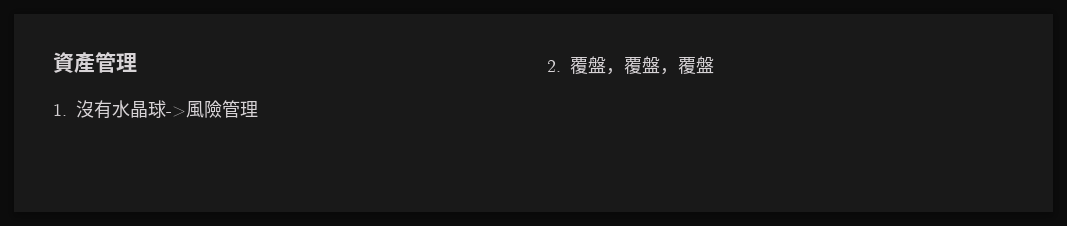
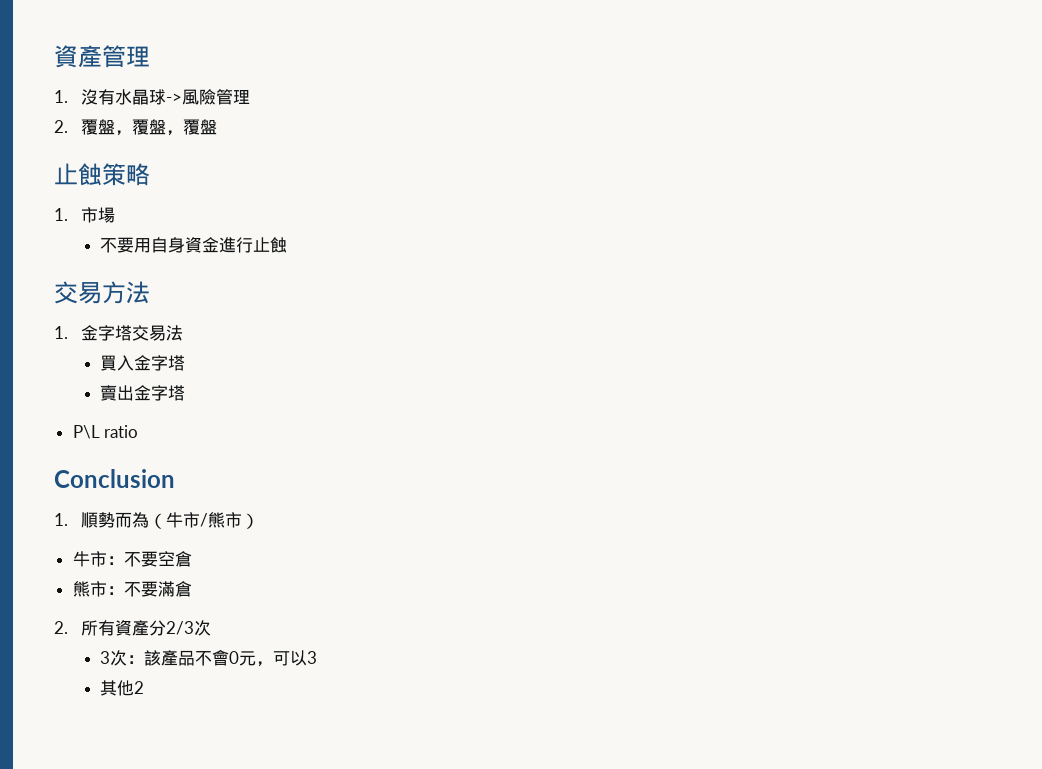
(714, 65) none -> [54,163,150,186] [54,207,116,223] [99,237,287,253] [54,281,150,304] [54,325,184,341] [99,355,185,371] [99,385,185,401] [72,425,139,439] [54,469,175,488] [54,512,260,529] [72,551,192,567] [72,581,192,597] [54,620,212,636] [99,649,317,667] [99,680,144,696] // 止蝕策略 // 1.市場 // 不要用自身資金進行止蝕 // 交易方法 // 1.金字塔交易法 // 買入金字塔 // 賣出金字塔 // P\L ratio // Conclusion // 1.順勢而為（牛市/熊市） // 牛市：不要空倉 // 熊市：不要滿倉 // 2.所有資產分2/3次 // 3次：該產品不會0元，可以3 // 其他2

